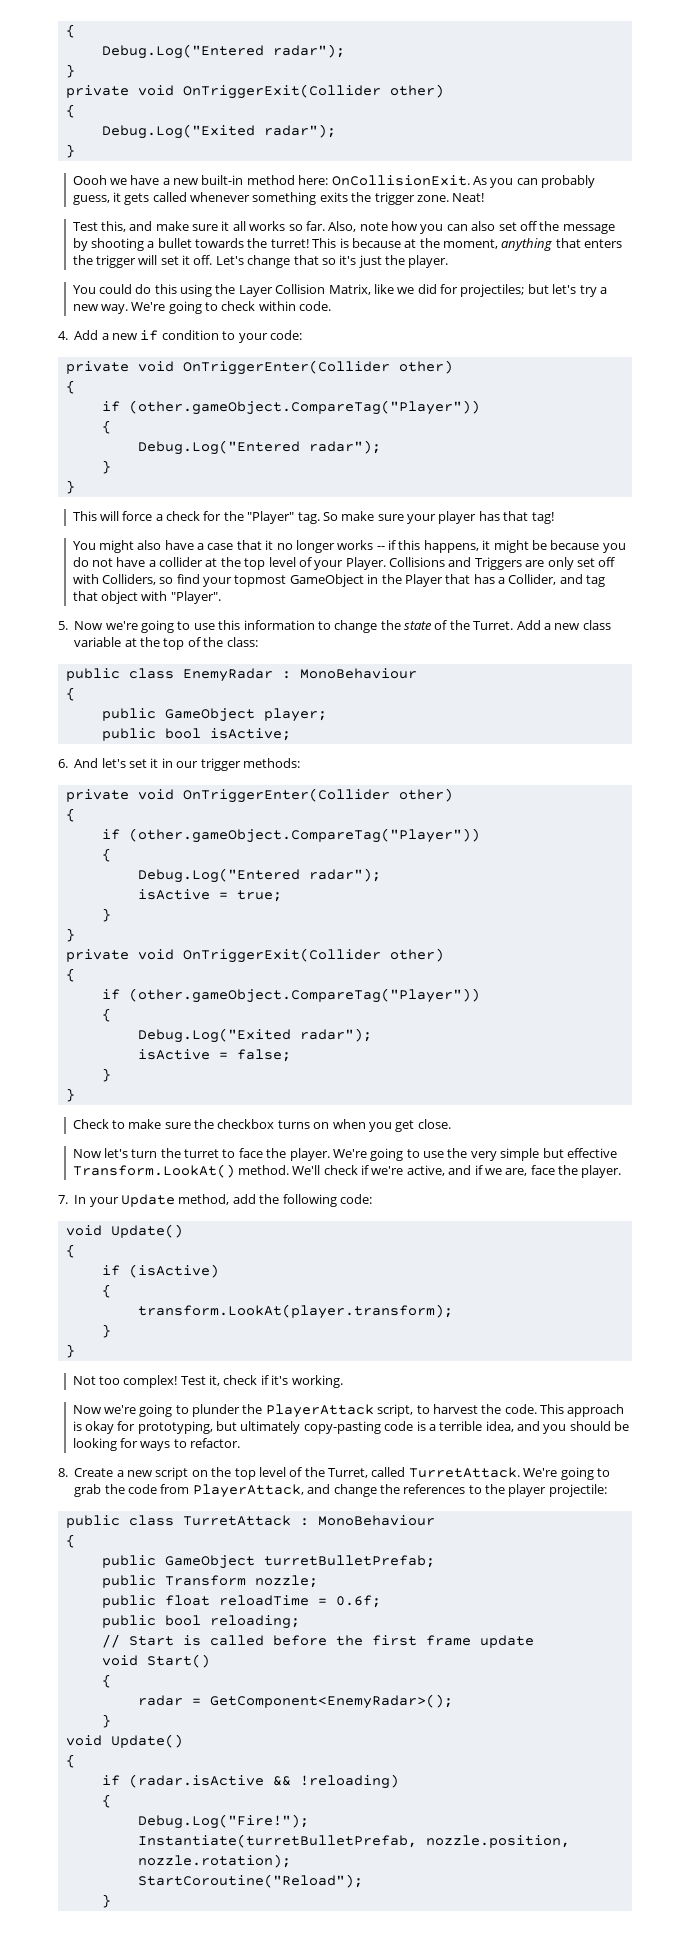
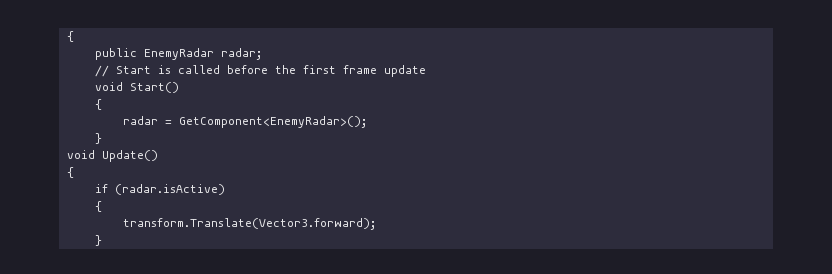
[65,24,75,38] [101,44,345,59] [65,64,75,78] [65,84,444,99] [65,104,75,118] [101,124,336,139] [65,144,75,158] [72,175,596,188] [72,192,485,205] [72,221,615,234] [72,238,623,251] [72,255,449,268] [72,284,607,297] [72,301,332,314] [58,330,302,343] [65,360,453,375] [65,380,75,394] [101,400,480,415] [101,420,111,434] [137,440,381,455] [101,460,111,474] [65,480,75,494] [72,511,554,524] [72,540,626,553] [72,557,616,570] [72,574,606,587] [72,591,221,604] [58,620,611,633] [74,637,258,650] [65,668,417,682] [65,687,75,701] [101,708,327,722] [101,728,291,741] [58,758,300,771] [65,788,453,803] [65,808,75,822] [101,828,480,843] [101,848,111,862] [137,868,381,883] [137,889,282,902] [101,908,111,922] [65,928,75,942] [65,948,444,963] [65,968,75,982] [101,988,480,1003] [101,1008,111,1022] [137,1028,372,1043] [137,1049,291,1062] [101,1068,111,1082] [65,1088,75,1102] [72,1119,451,1132] [72,1148,617,1161] [72,1164,622,1178] [58,1194,372,1207] [65,1224,183,1238] [65,1244,75,1258] [101,1264,219,1278] [101,1284,111,1298] [137,1304,453,1319] [101,1324,111,1338] [65,1344,75,1358] [72,1375,343,1388] [72,1404,625,1418] [72,1421,630,1434] [72,1438,241,1451] [58,1467,610,1480] [74,1484,607,1498] [65,1515,435,1528] [65,1534,75,1548] [101,1555,435,1569] [101,1575,318,1588] [101,1595,381,1608] [101,1615,300,1629] { // Debug.Log("Entered radar"); // } // private void OnTriggerExit(Collider other) // { // Debug.Log("Exited radar"); // } // Oooh we have a new built-in method here: OnCollisionExit. As you can probably guess, it gets called whenever something exits the trigger zone. Neat! // Test this, and make sure it all works so far. Also, note how you can also set off the message by shooting a bullet towards the turret! This is because at the moment, anything that enters the trigger will set it off. Let's change that so it's just the player. // You could do this using the Layer Collision Matrix, like we did for projectiles; but let's try a new way. We're going to check within code. // 4. Add a new if condition to your code: // private void OnTriggerEnter(Collider other) // { // if (other.gameObject.CompareTag("Player")) // { // Debug.Log("Entered radar"); // } // } // This will force a check for the "Player" tag. So make sure your player has that tag! // You might also have a case that it no longer works -- if this happens, it might be because you do not have a collider at the top level of your Player. Collisions and Triggers are only set off with Colliders, so find your topmost GameObject in the Player that has a Collider, and tag that object with "Player". // 5. Now we're going to use this information to change the state of the Turret. Add a new class variable at the top of the class: // public class EnemyRadar : MonoBehaviour // { // public GameObject player; // public bool isActive; // 6. And let's set it in our trigger methods: // private void OnTriggerEnter(Collider other) // { // if (other.gameObject.CompareTag("Player")) // { // Debug.Log("Entered radar"); // isActive = true; // } // } // private void OnTriggerExit(Collider other) // { // if (other.gameObject.CompareTag("Player")) // { // Debug.Log("Exited radar"); // isActive = false; // } // } // Check to make sure the checkbox turns on when you get close. // Now let's turn the turret to face the player. We're going to use the very simple but effective Transform.LookAt() method. We'll check if we're active, and if we are, face the player. // 7. In your Update method, add the following code: // void Update() // { // if (isActive) // { // transform.LookAt(player.transform); // } // } // Not too complex! Test it, check if it's working. // Now we're going to plunder the PlayerAttack script, to harvest the code. This approach is okay for prototyping, but ultimately copy-pasting code is a terrible idea, and you should be looking for ways to refactor. // 8. Create a new script on the top level of the Turret, called TurretAttack. We're going to grab the code from PlayerAttack, and change the references to the player projectile: // public class TurretAttack : MonoBehaviour // { // public GameObject turretBulletPrefab; // public Transform nozzle; // public float reloadTime = 0.6f; // public bool reloading; -> [66,31,74,42] [94,48,262,60] { // public EnemyRadar radar;
[128,1774,399,1789] [101,1794,111,1808] [137,1814,309,1829] [137,1834,570,1848] [137,1854,291,1868] [137,1874,363,1888] (radar.isActive && !reloading) // { // Debug.Log("Fire!"); // Instantiate(turretBulletPrefab, nozzle.position, nozzle.rotation); // StartCoroutine("Reload"); -> [114,184,225,195] [94,201,102,212] [122,218,376,230] (radar.isActive) // { // transform.Translate(Vector3.forward);

